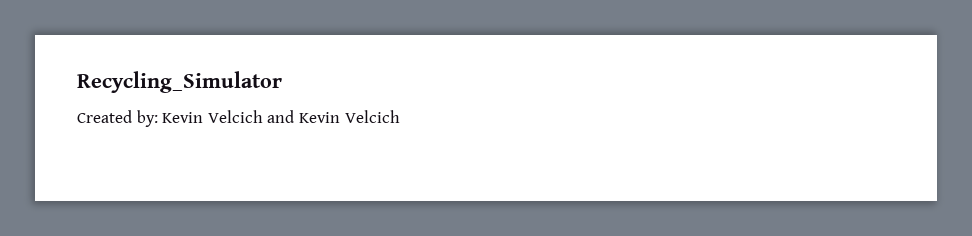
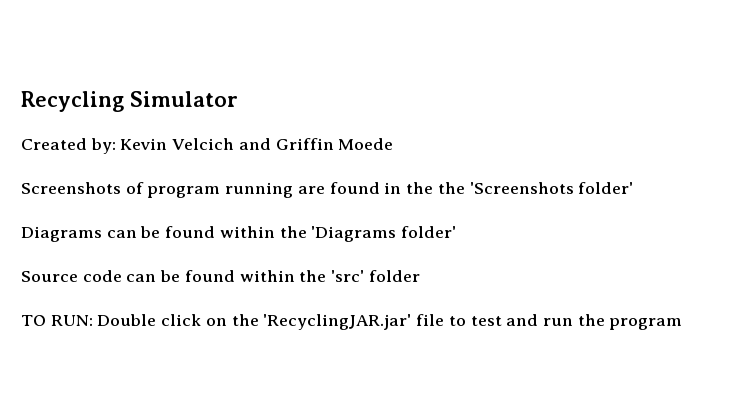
[77,71,282,93] Recycling_Simulator -> [21,91,238,112] Recycling Simulator
[298,110,400,123] Kevin Velcich -> [275,138,394,150] [21,182,634,198] [21,226,457,242] [21,270,420,282] [21,314,683,330] Griffin Moede // Screenshots of program running are found in the the 'Screenshots folder' // Diagrams can be found within the 'Diagrams folder' // Source code can be found within the 'src' folder // TO RUN: Double click on the 'RecyclingJAR.jar' file to test and run the program

